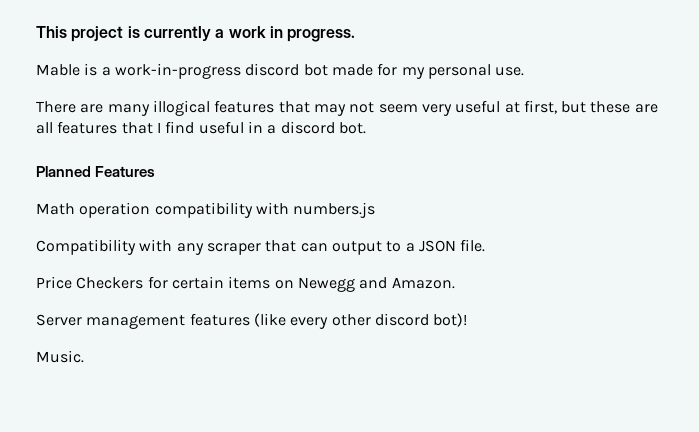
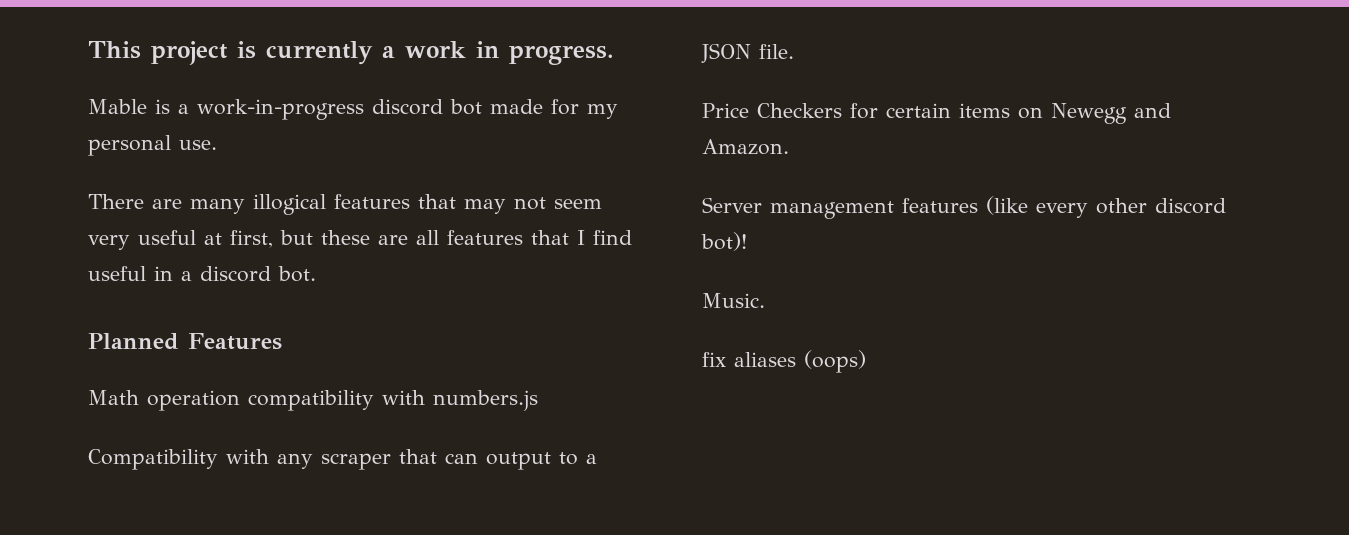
(84, 356) none -> [702,350,866,373] // fix aliases (oops)

